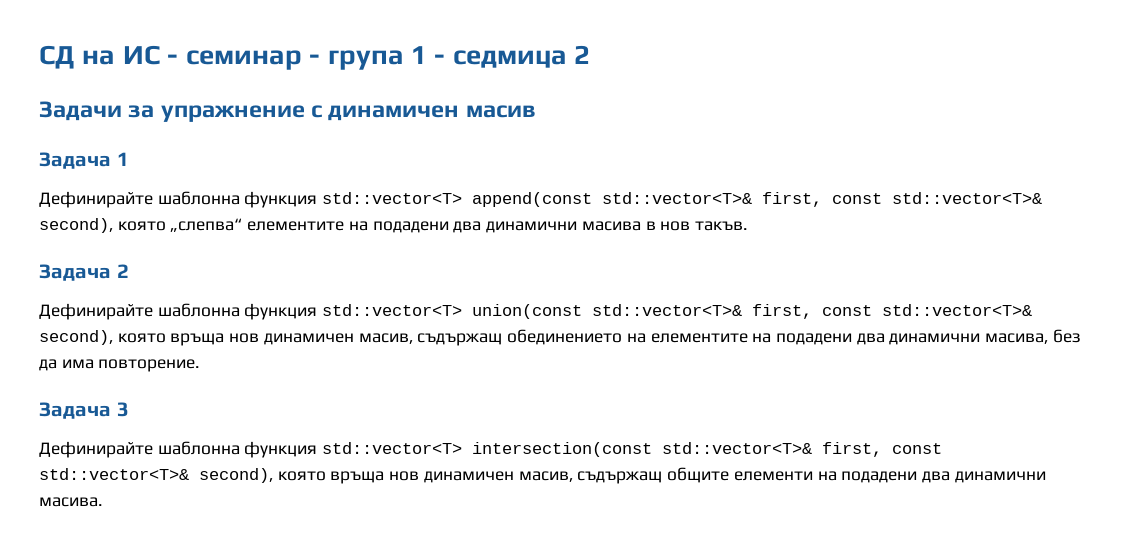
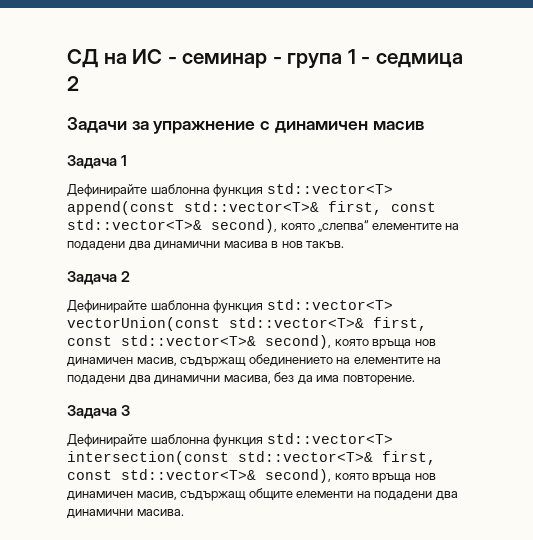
[472,304,583,319] union(const -> [67,317,220,331] vectorUnion(const

